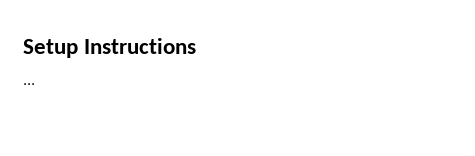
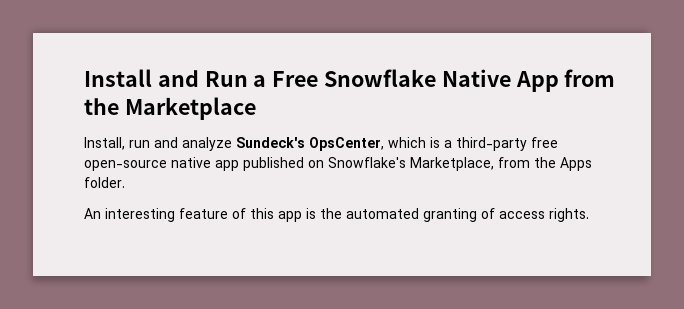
[23,38,197,58] [23,83,35,85] Setup Instructions // ... -> [84,69,616,92] [84,97,256,120] [84,137,558,151] [84,157,592,171] [84,177,125,188] [84,208,589,222] Install and Run a Free Snowflake Native App from the Marketplace // Install, run and analyze Sundeck's OpsCenter, which is a third-party free open-source native app published on Snowflake's Marketplace, from the Apps folder. // An interesting feature of this app is the automated granting of access rights.

